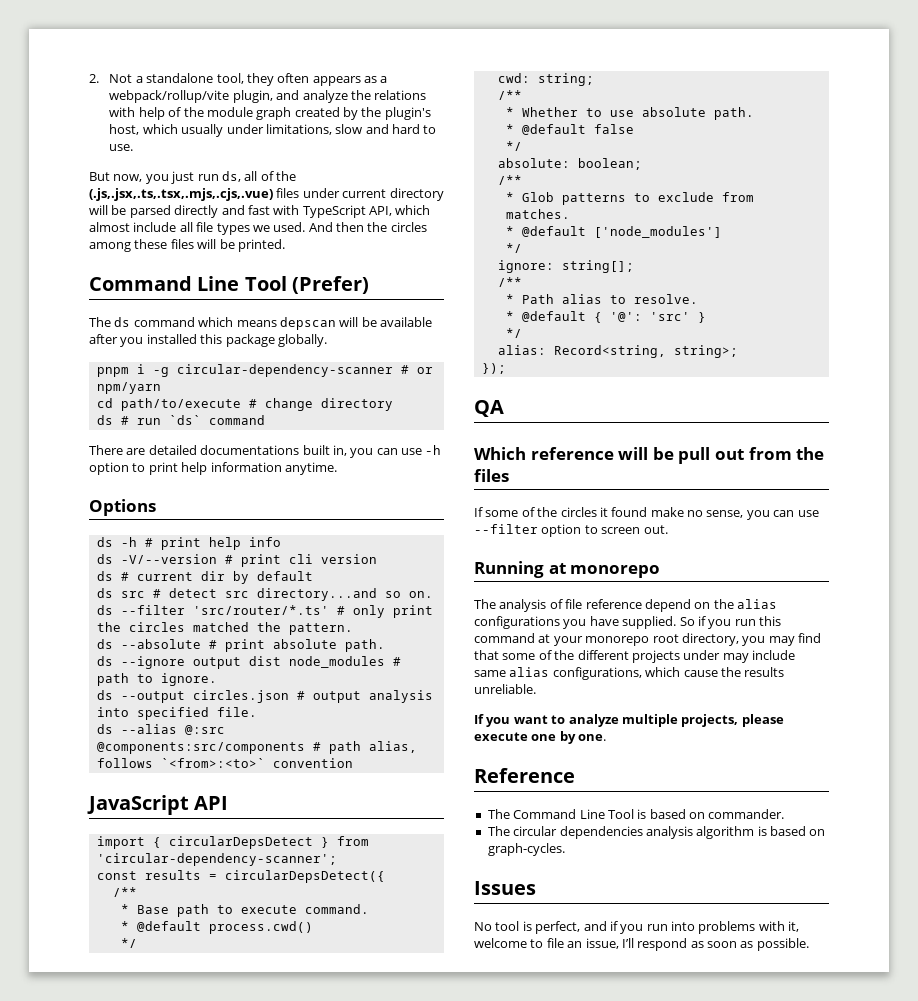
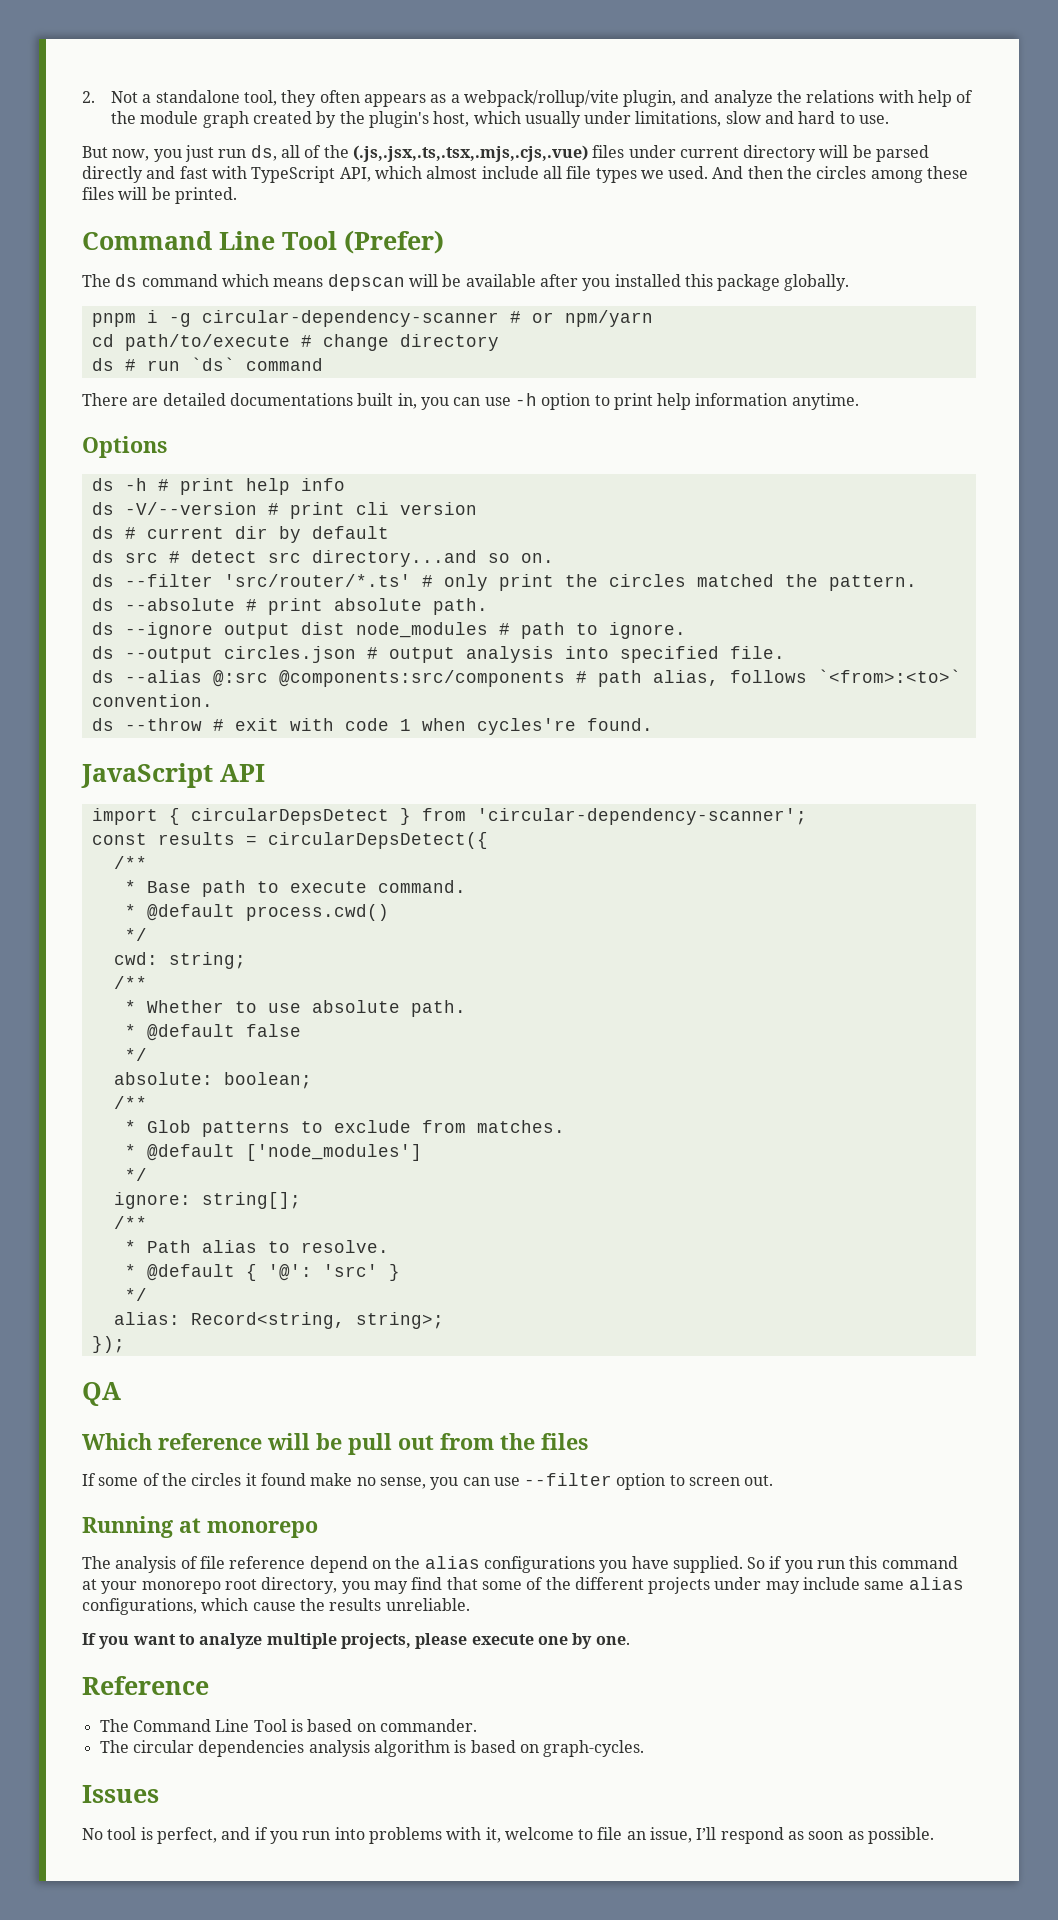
[272,758,353,768] convention -> [91,694,213,707] [91,718,653,735] convention. // ds --throw # exit with code 1 when cycles're found.

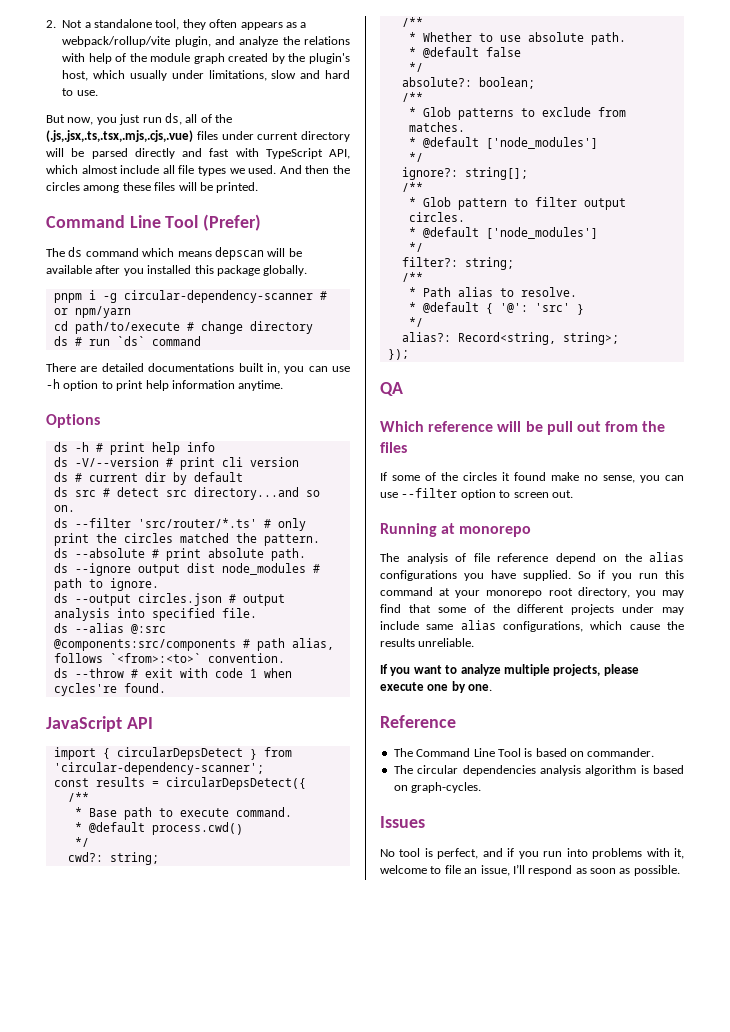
[113,952,158,965] cwd: -> [67,852,103,862] cwd?:
[113,1072,213,1085] absolute: -> [401,77,472,87] absolute?:
[113,1192,191,1209] ignore: -> [401,167,458,180] ignore?:
(147, 1222) none -> [408,197,626,210] [408,212,465,222] [408,227,598,239] [408,242,423,252] [401,257,514,270] [401,272,423,282] // * Glob pattern to filter output circles. // * @default ['node_modules'] // */ // filter?: string; // /**
[113,1312,180,1325] alias: -> [401,332,451,342] alias?:

